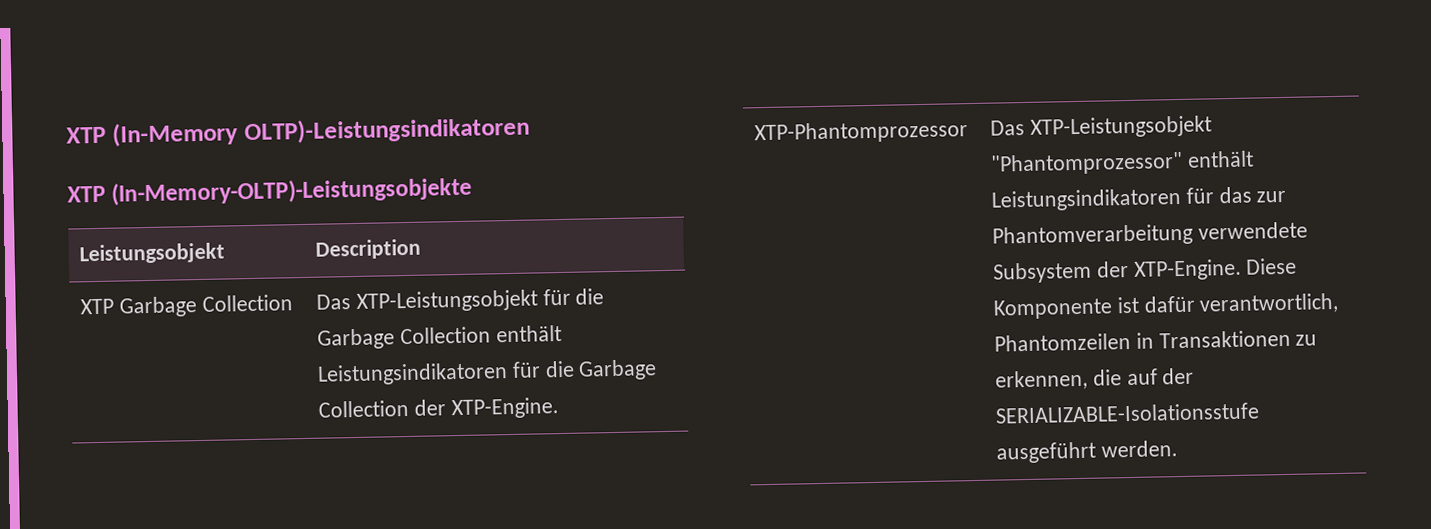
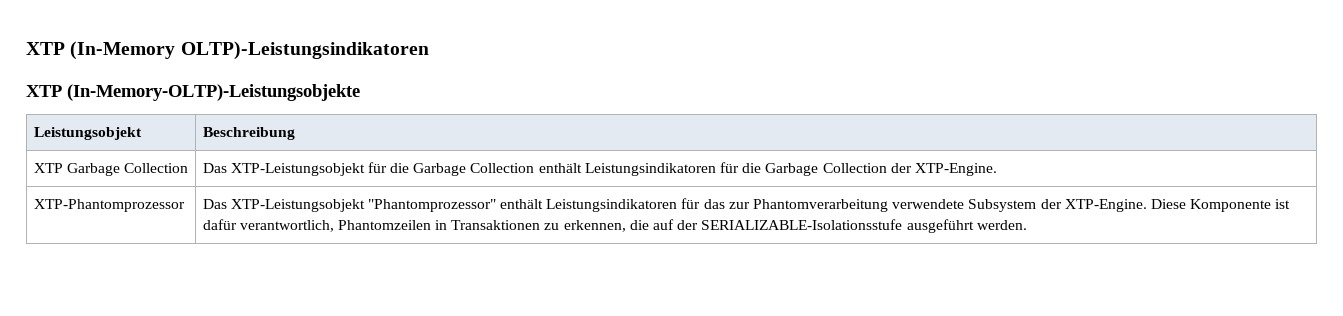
[315,238,422,260] Description -> [202,127,295,140] Beschreibung

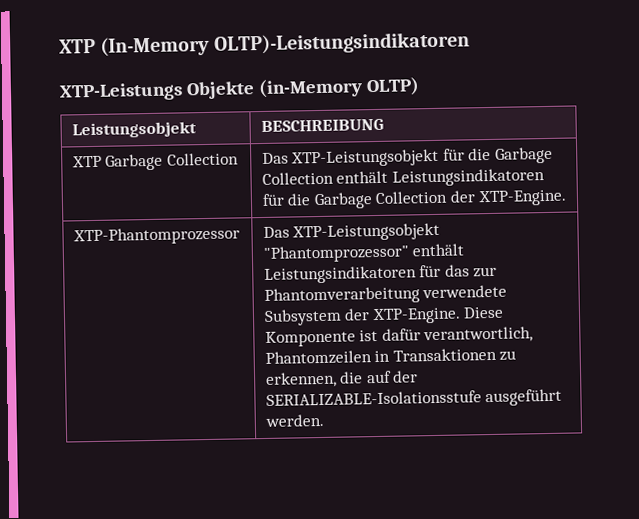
[26,84,360,101] XTP (In-Memory-OLTP)-Leistungsobjekte -> [59,77,420,102] XTP-Leistungs Objekte (in-Memory OLTP)
[202,127,295,140] Beschreibung -> [260,118,384,133] BESCHREIBUNG

